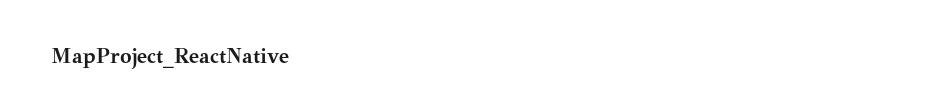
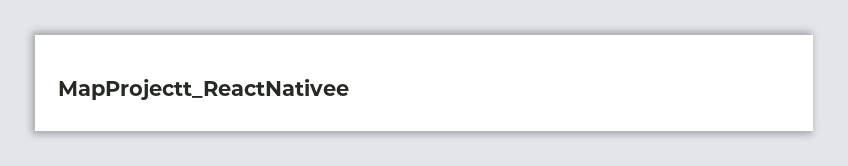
[51,48,289,69] MapProject_ReactNative -> [58,79,349,100] MapProjectt_ReactNativee

